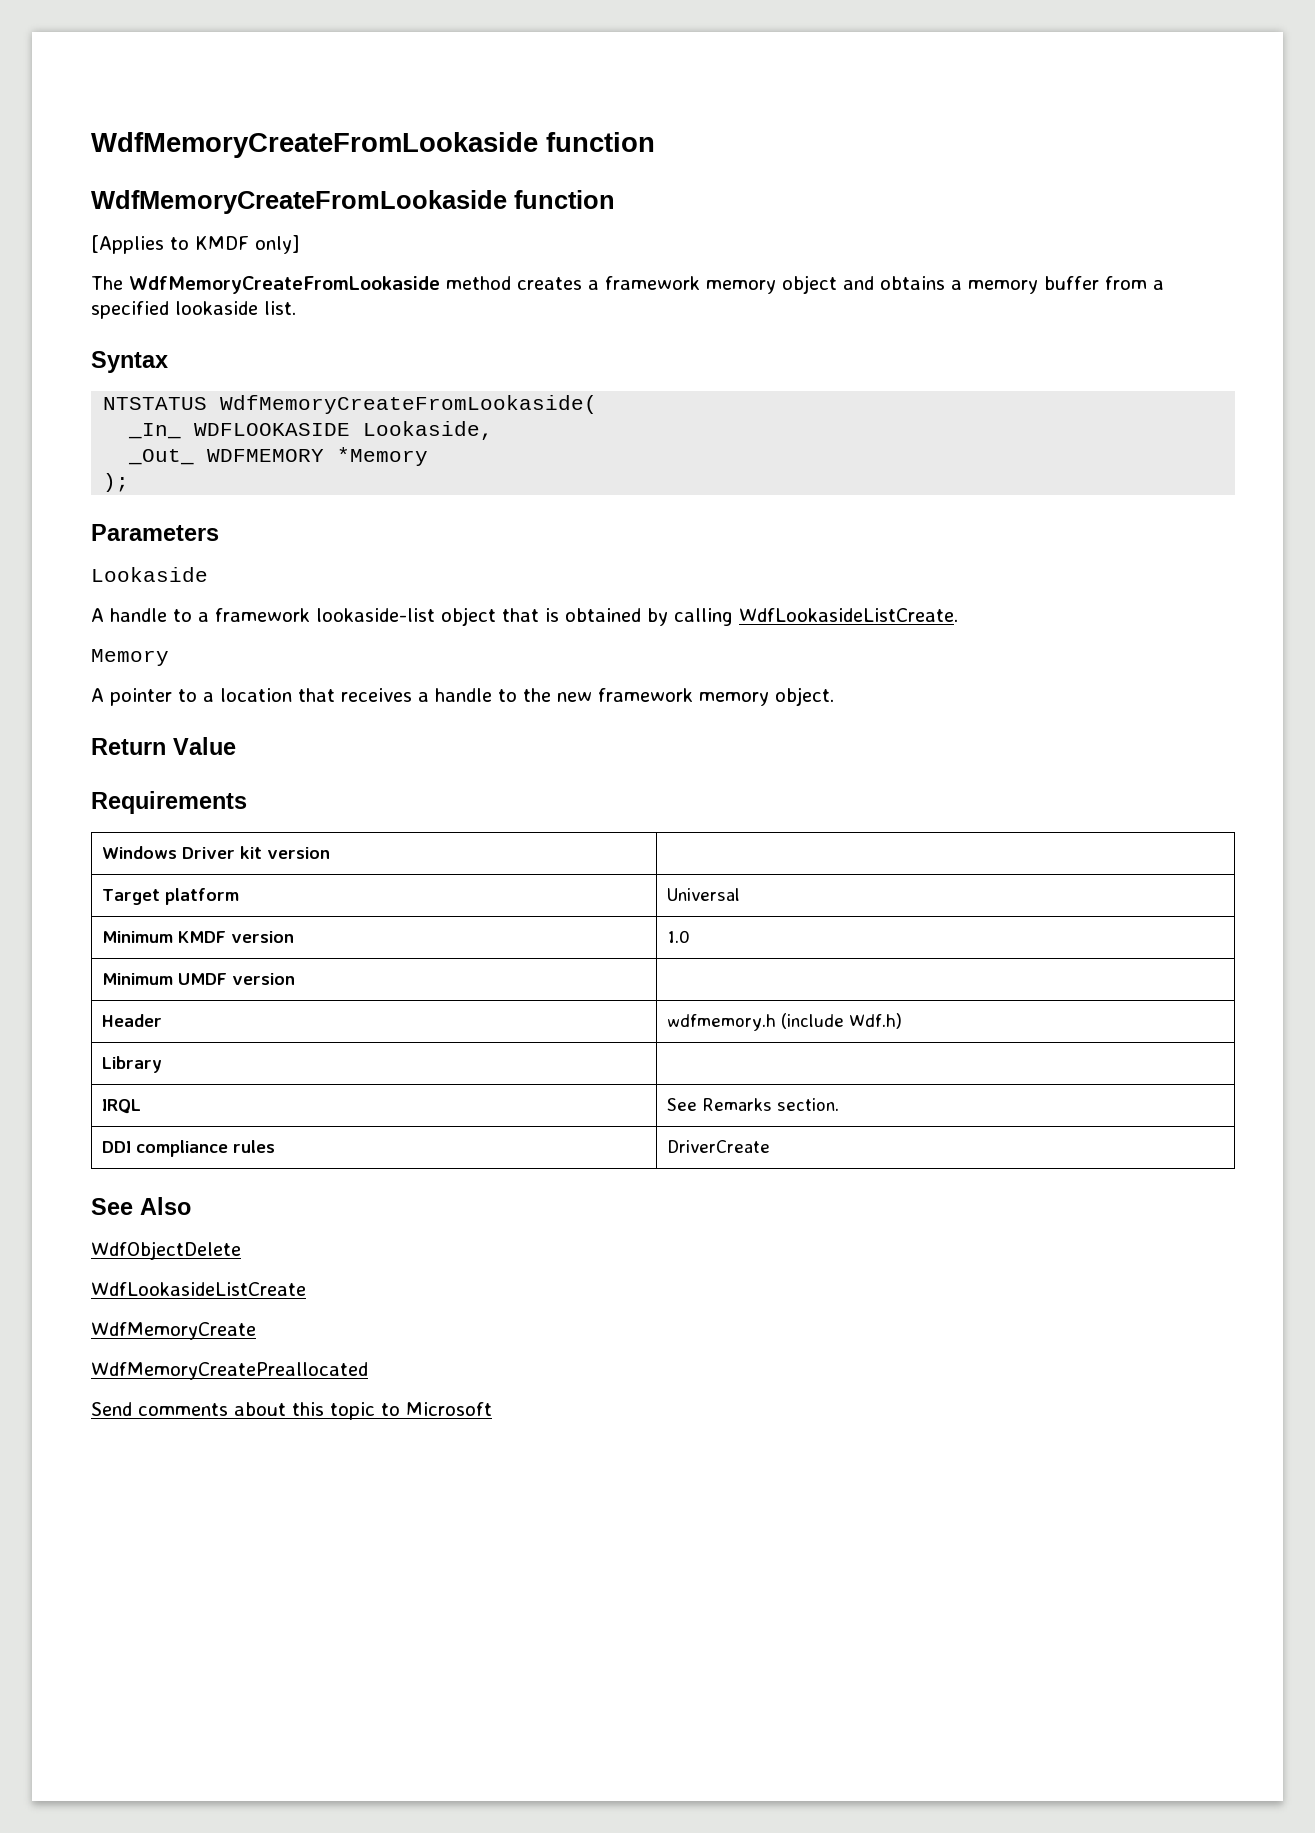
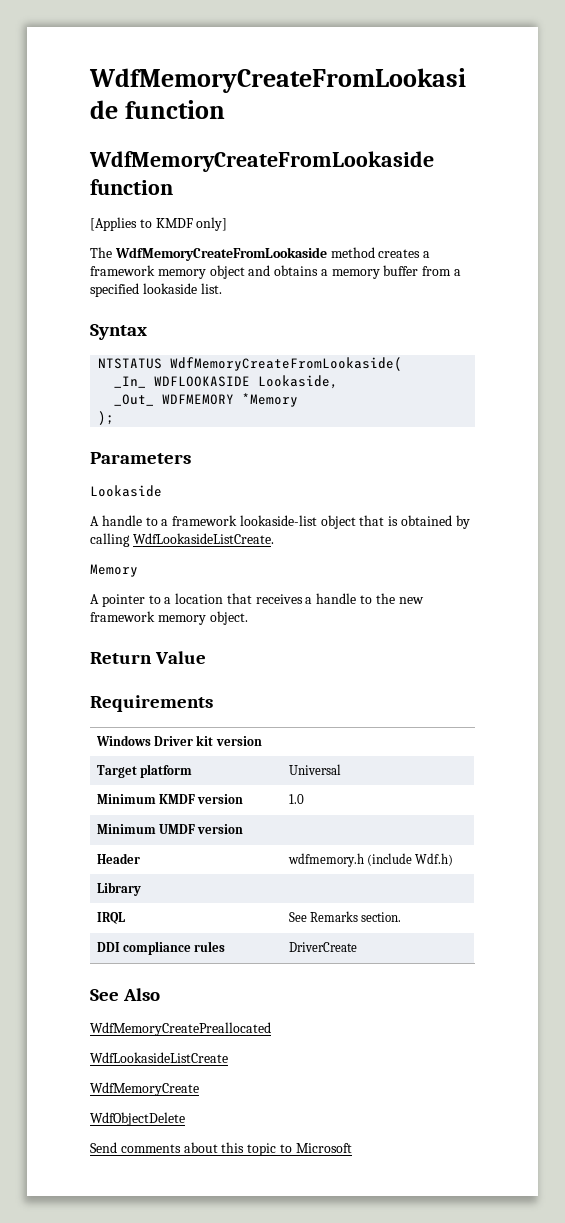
[91,1241,241,1260] WdfObjectDelete -> [90,1022,271,1036] WdfMemoryCreatePreallocated
[91,1362,368,1380] WdfMemoryCreatePreallocated -> [90,1112,185,1126] WdfObjectDelete

